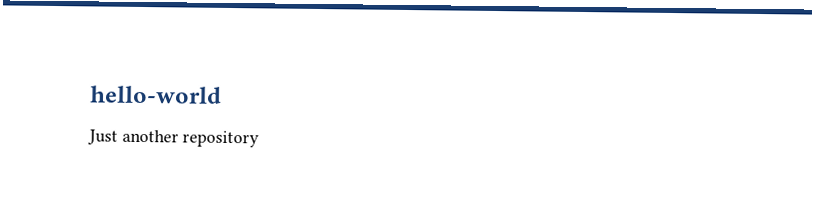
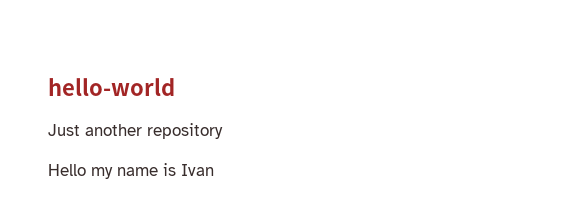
(260, 139) none -> [48,163,214,179] // Hello my name is Ivan

